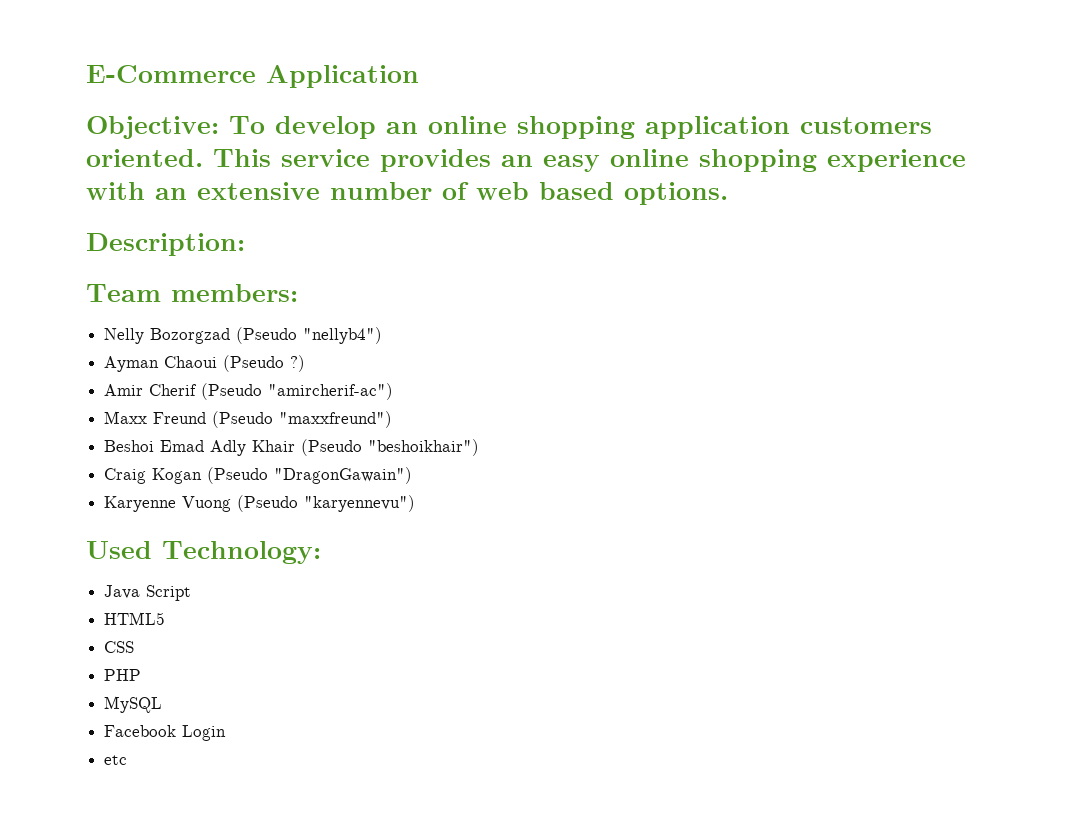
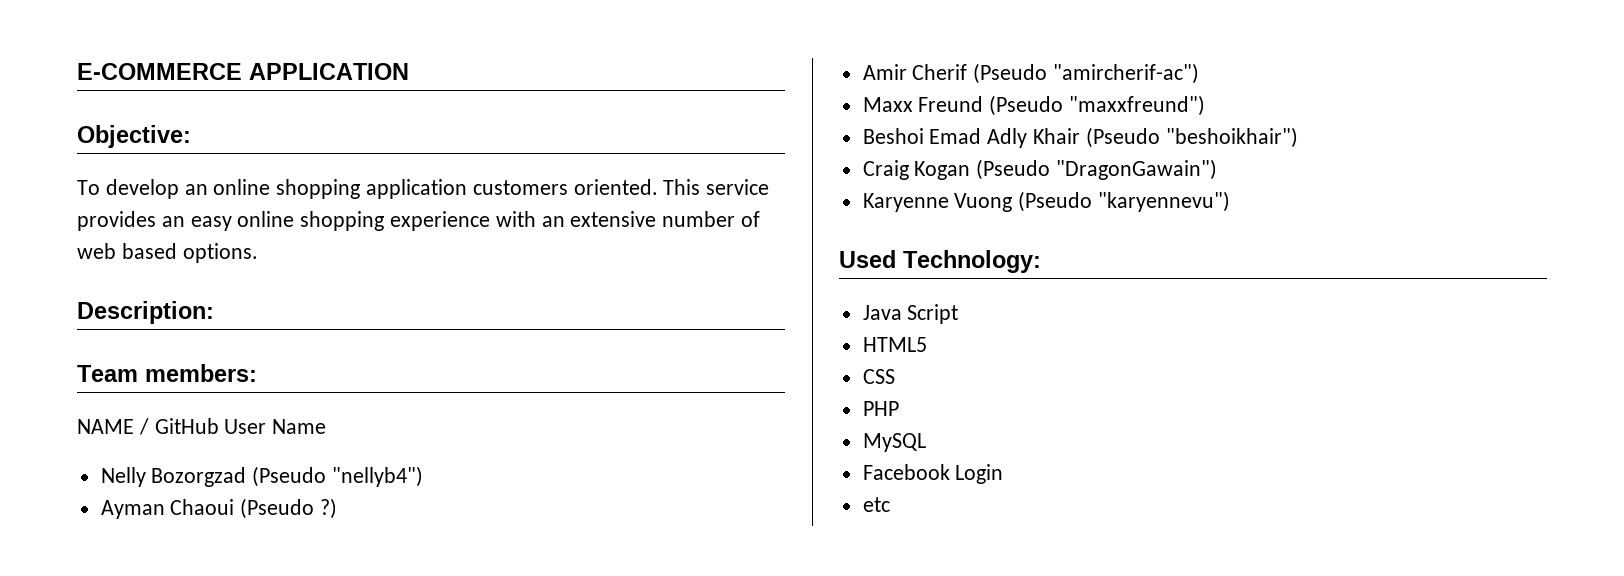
[86,65,419,88] E-Commerce Application -> [77,63,409,80] E-COMMERCE APPLICATION
(219, 127) none -> (191, 136) //
(298, 293) none -> [77,418,327,435] // NAME / GitHub User Name

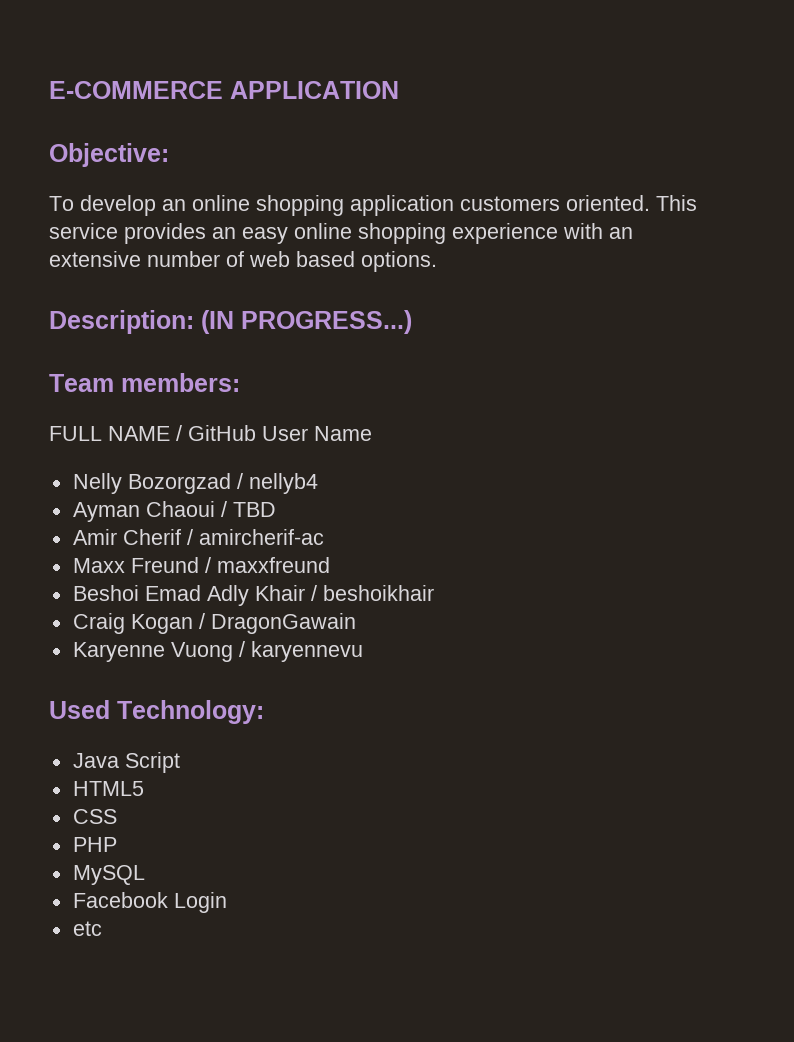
(214, 312) none -> [201,310,412,334] (IN PROGRESS...)
(257, 373) none -> [49,426,102,441] FULL
[252,466,424,487] (Pseudo "nellyb4") -> [236,473,318,494] / nellyb4
[240,498,338,519] (Pseudo ?) -> [220,501,276,517] / TBD
[973,63,1200,84] (Pseudo "amircherif-ac") -> [186,529,324,545] / amircherif-ac
[989,95,1206,116] (Pseudo "maxxfreund") -> [204,557,330,573] / maxxfreund
[1085,127,1298,148] (Pseudo "beshoikhair") -> [310,585,434,601] / beshoikhair
[976,159,1218,180] (Pseudo "DragonGawain") -> [198,613,356,634] / DragonGawain
[1018,191,1231,212] (Pseudo "karyennevu") -> [238,641,363,662] / karyennevu

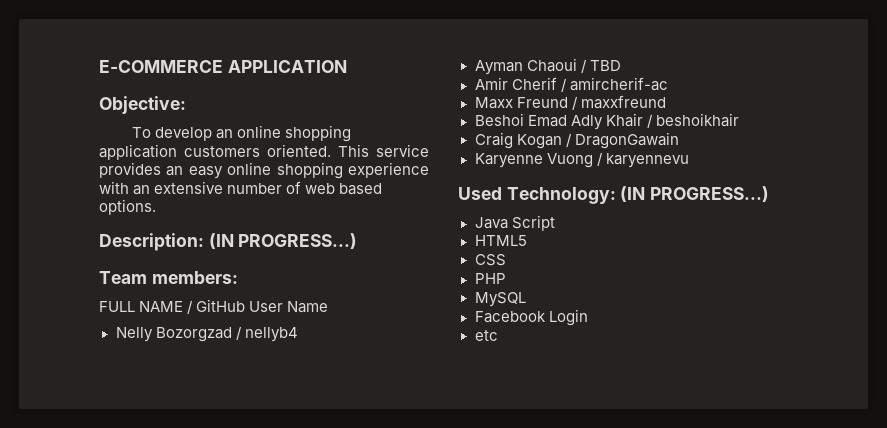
(264, 712) none -> [620,186,770,202] (IN PROGRESS...)

